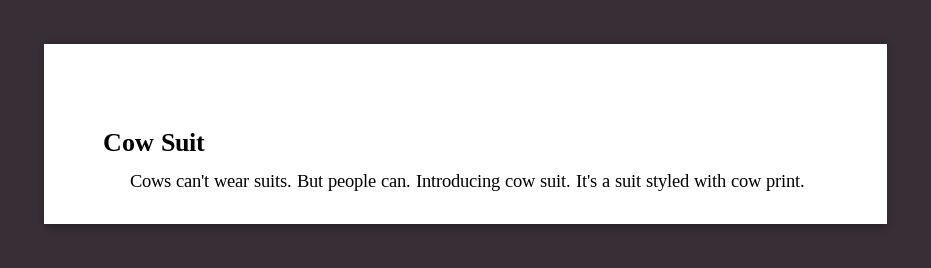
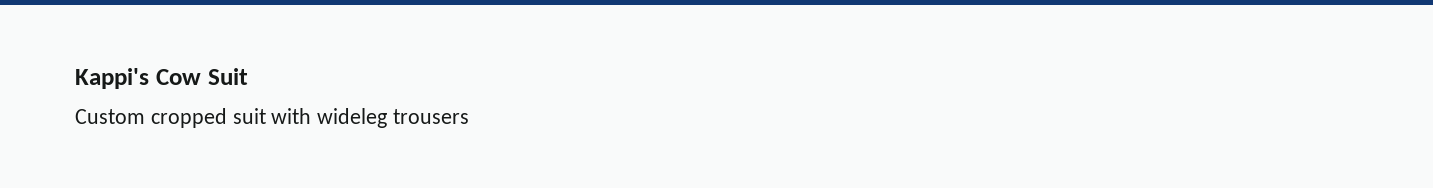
(103, 142) none -> [75,68,149,89] Kappi's
[129,174,805,191] Cows can't wear suits. But people can. Introducing cow suit. It's a suit styled with cow print. -> [75,108,470,128] Custom cropped suit with wideleg trousers

